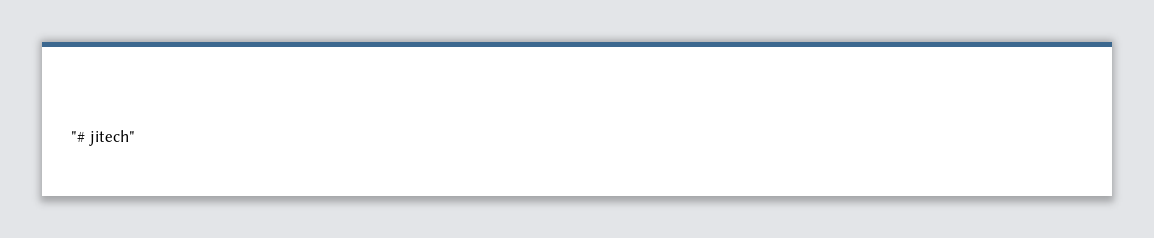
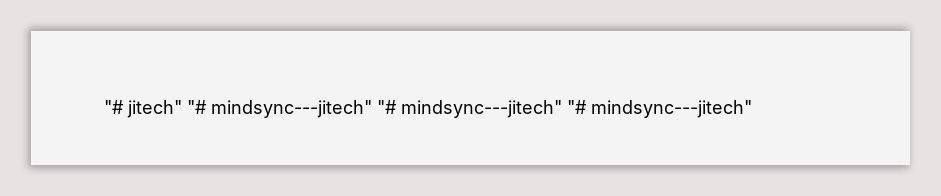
(135, 138) none -> [187,100,752,118] "# mindsync---jitech" "# mindsync---jitech" "# mindsync---jitech"

